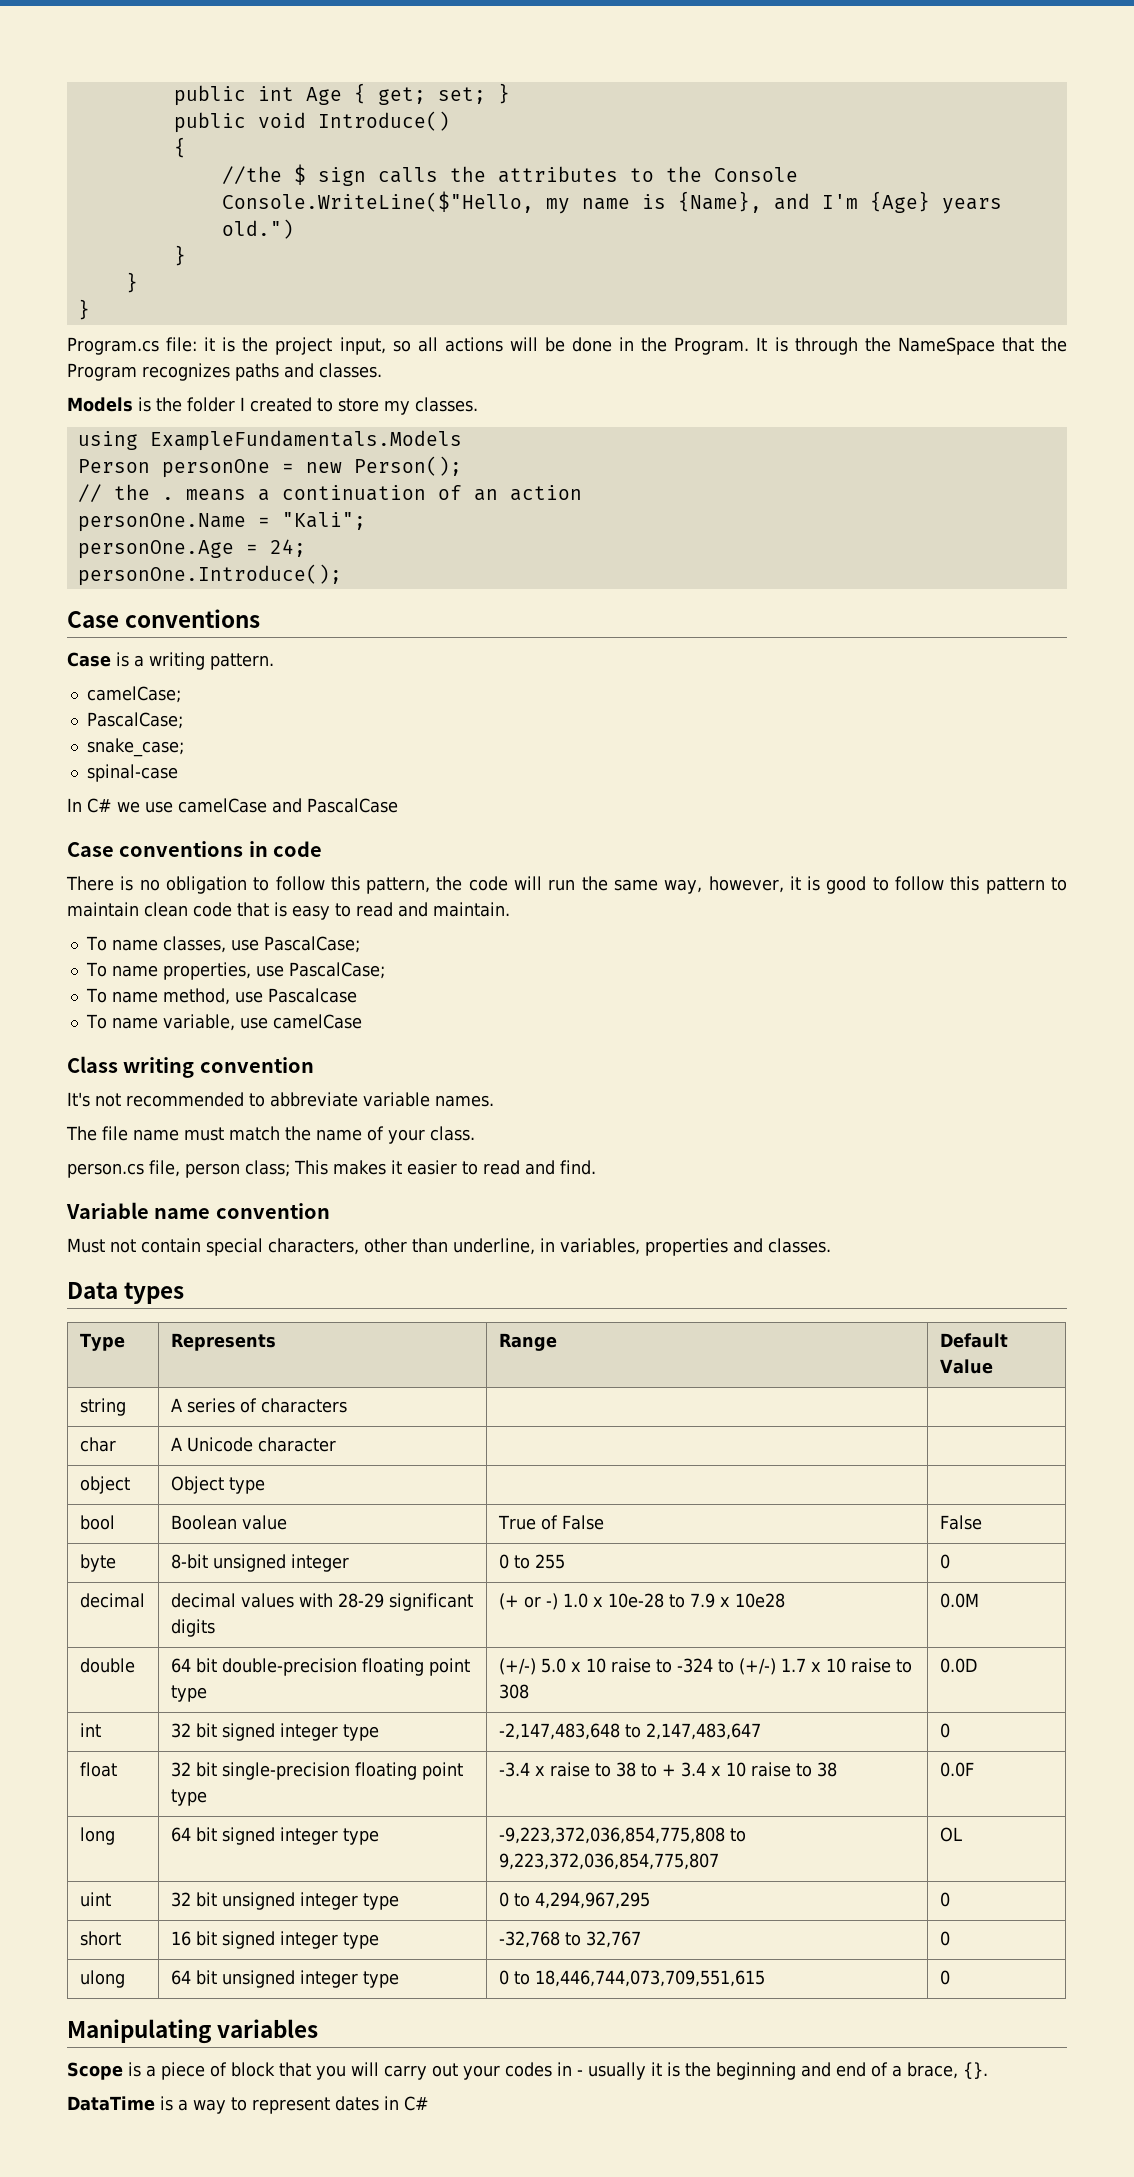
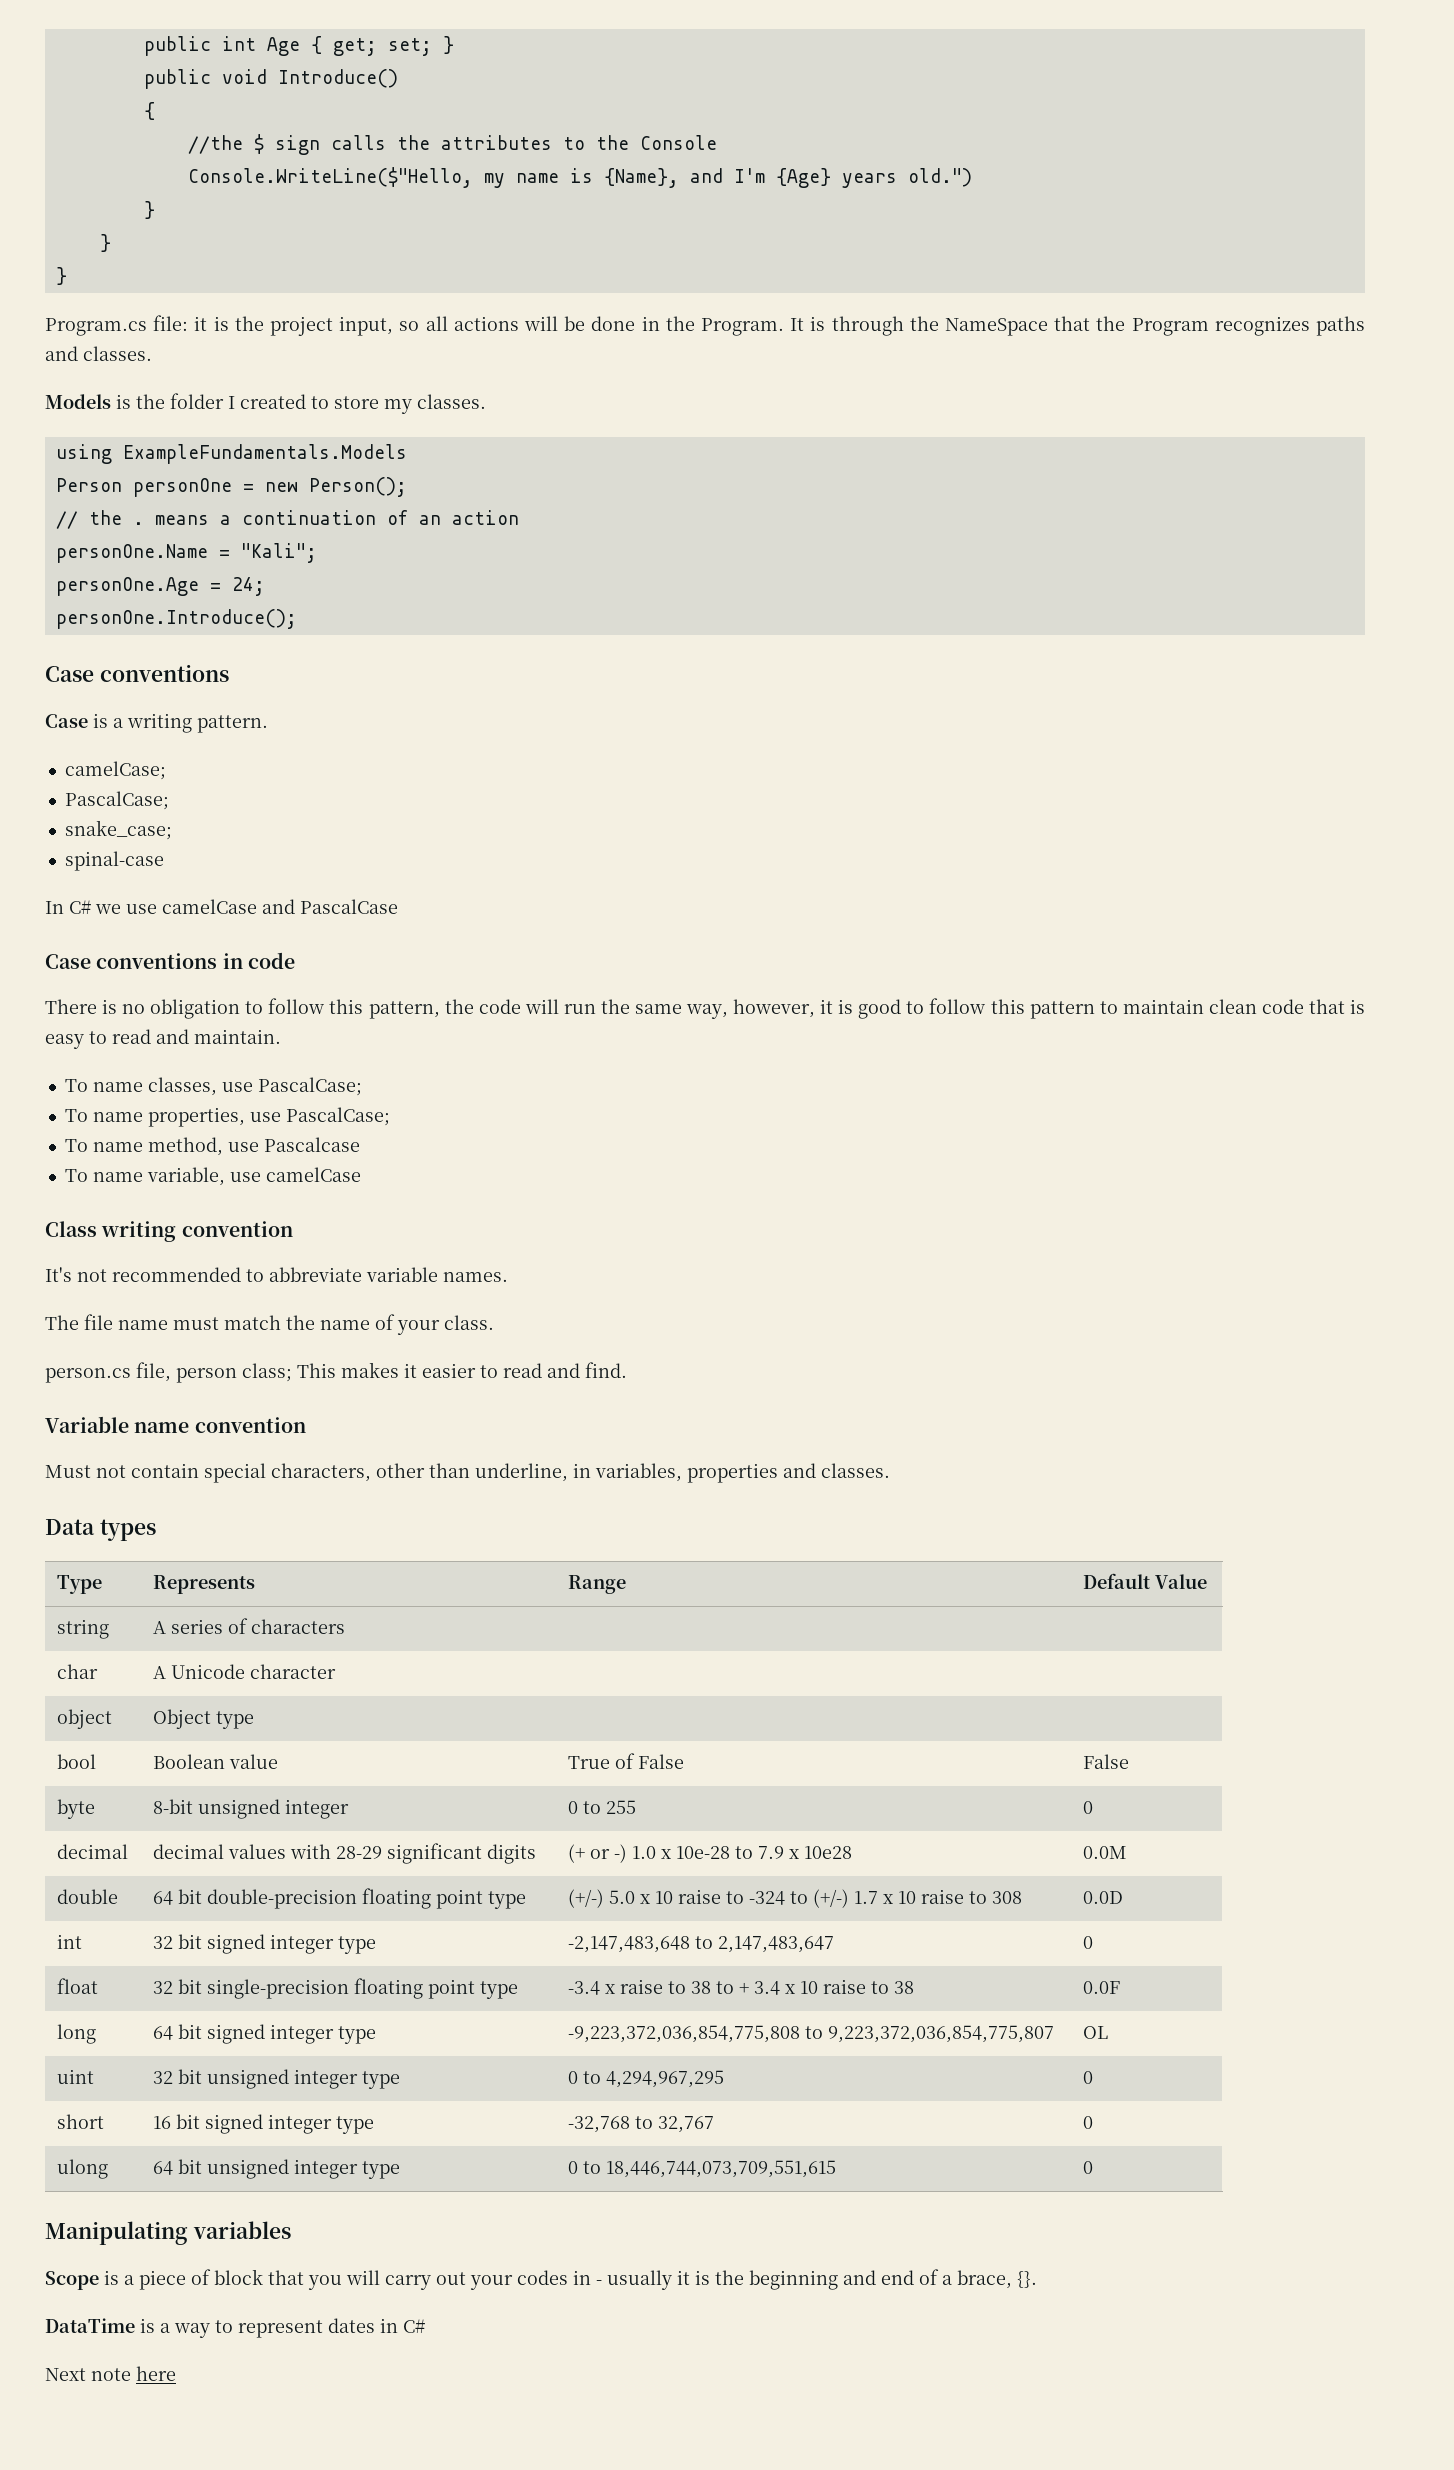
(429, 2103) none -> [45,2366,176,2381] // Next note here

